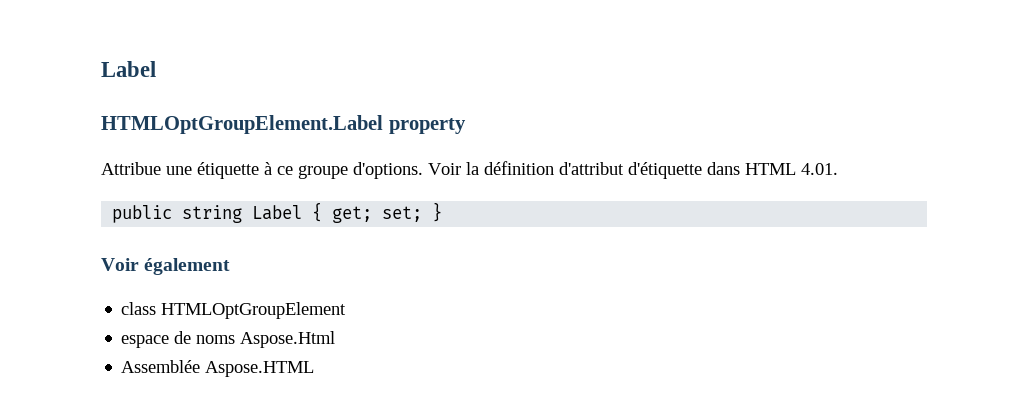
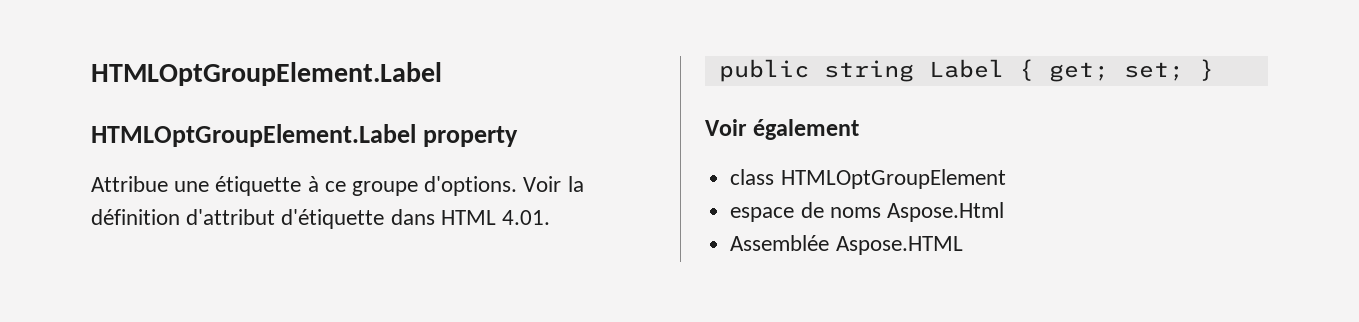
[101,61,156,77] Label -> [91,62,442,86] HTMLOptGroupElement.Label

